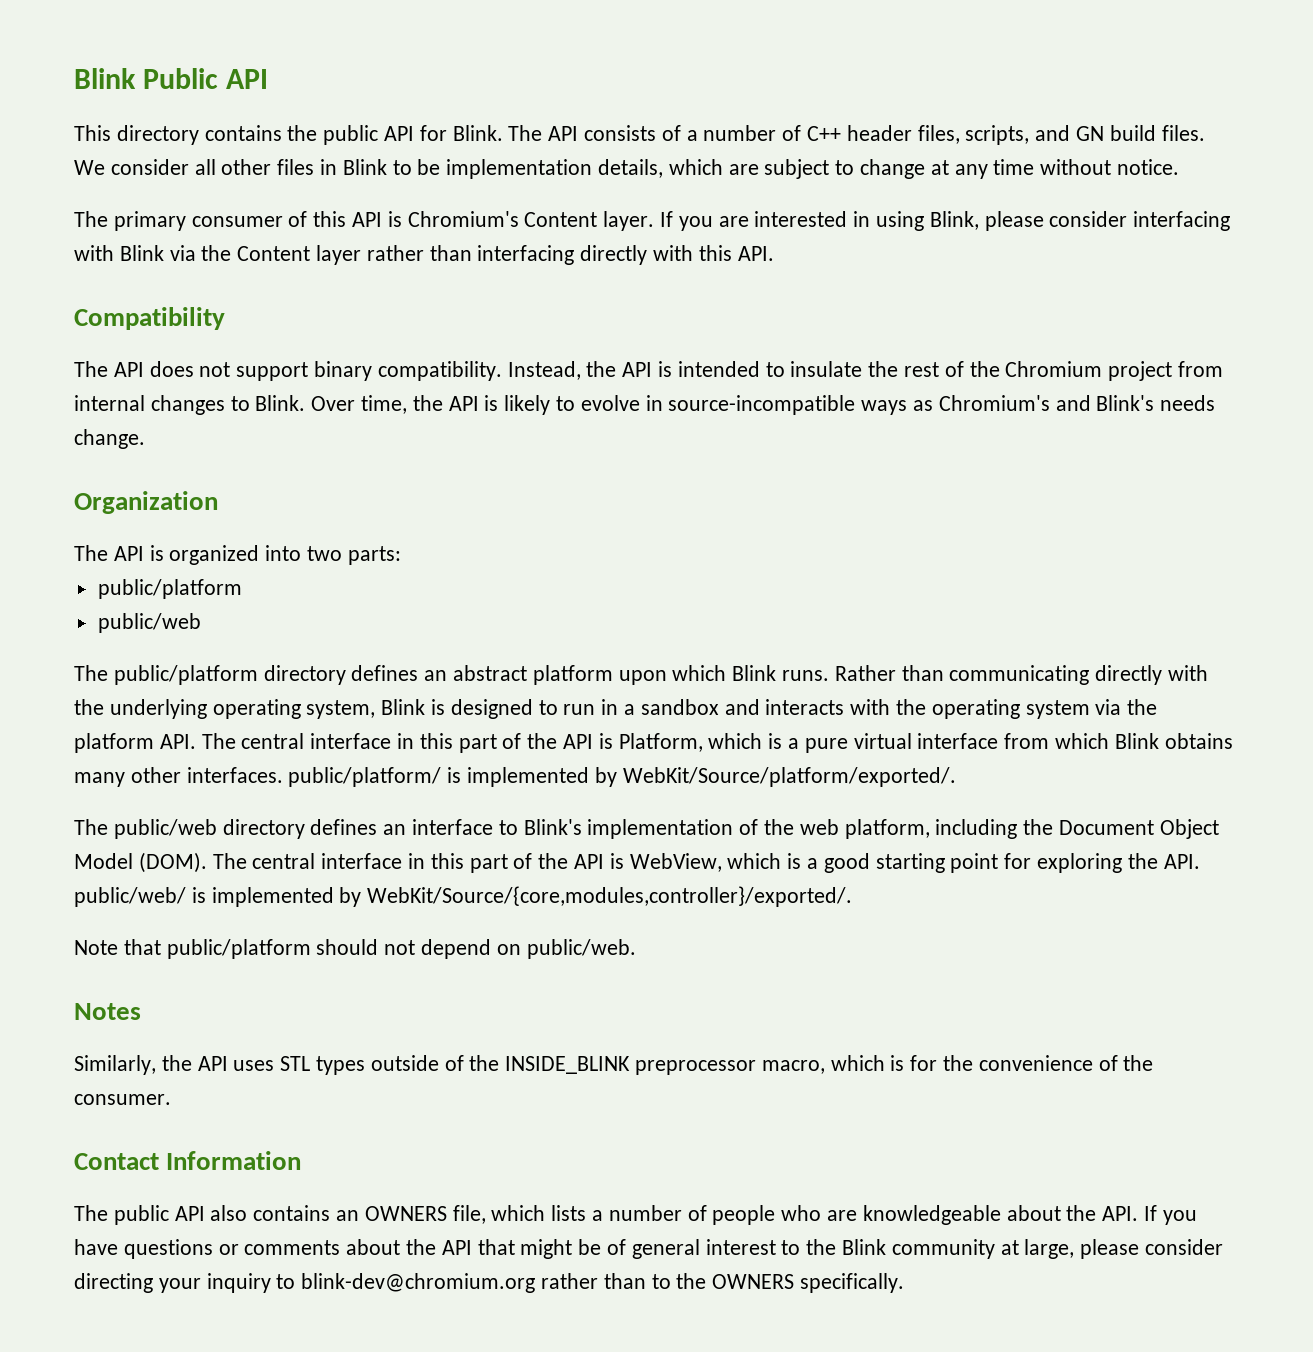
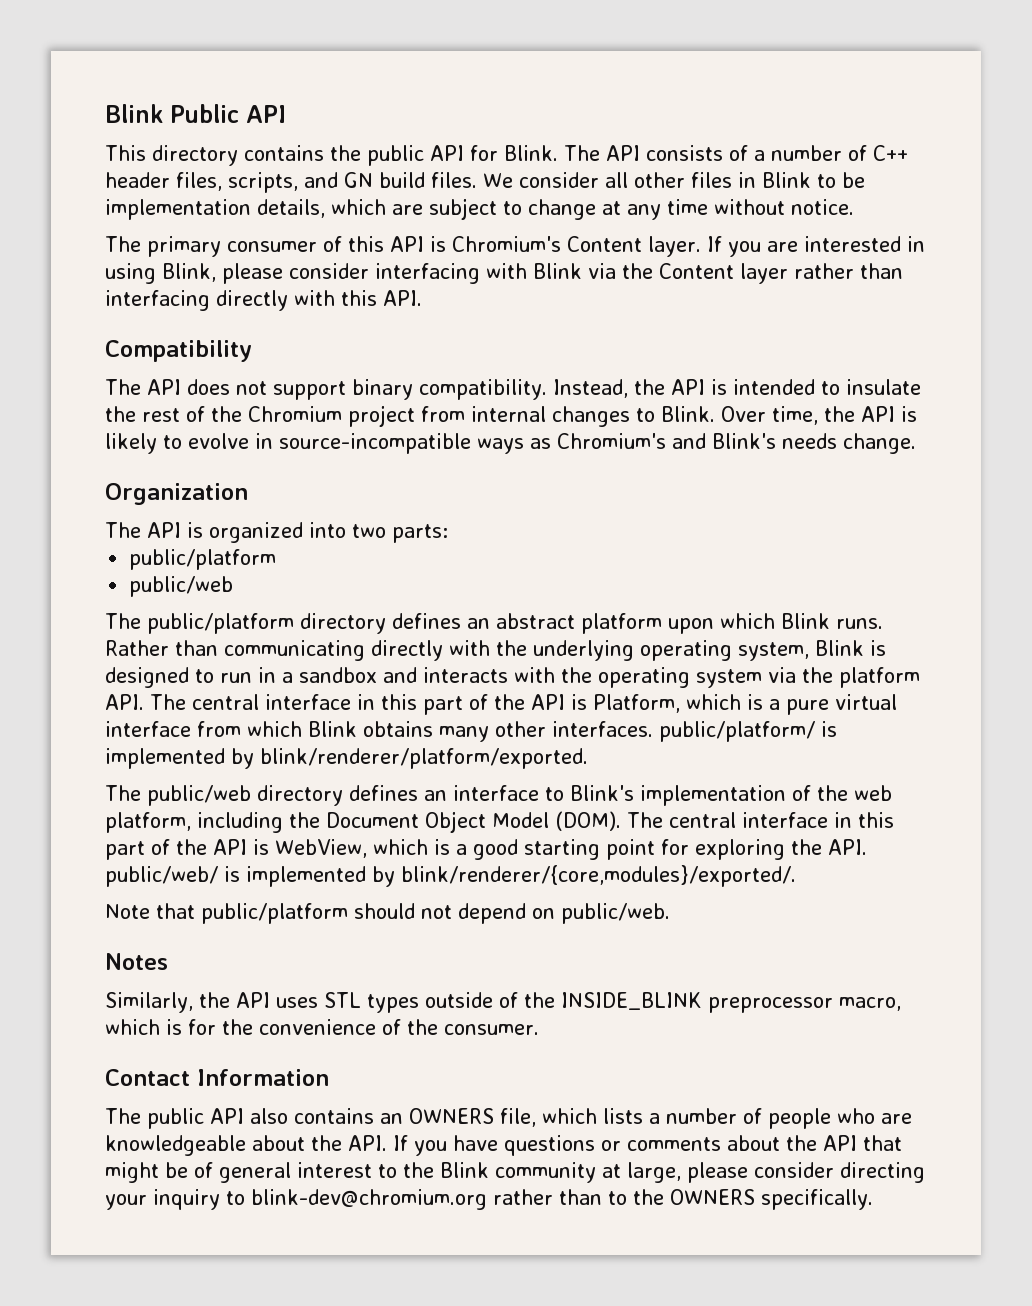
[622,767,956,787] WebKit/Source/platform/exported/. -> [260,748,588,769] blink/renderer/platform/exported.
[367,886,853,907] WebKit/Source/{core,modules,controller}/exported/. -> [401,865,796,887] blink/renderer/{core,modules}/exported/.

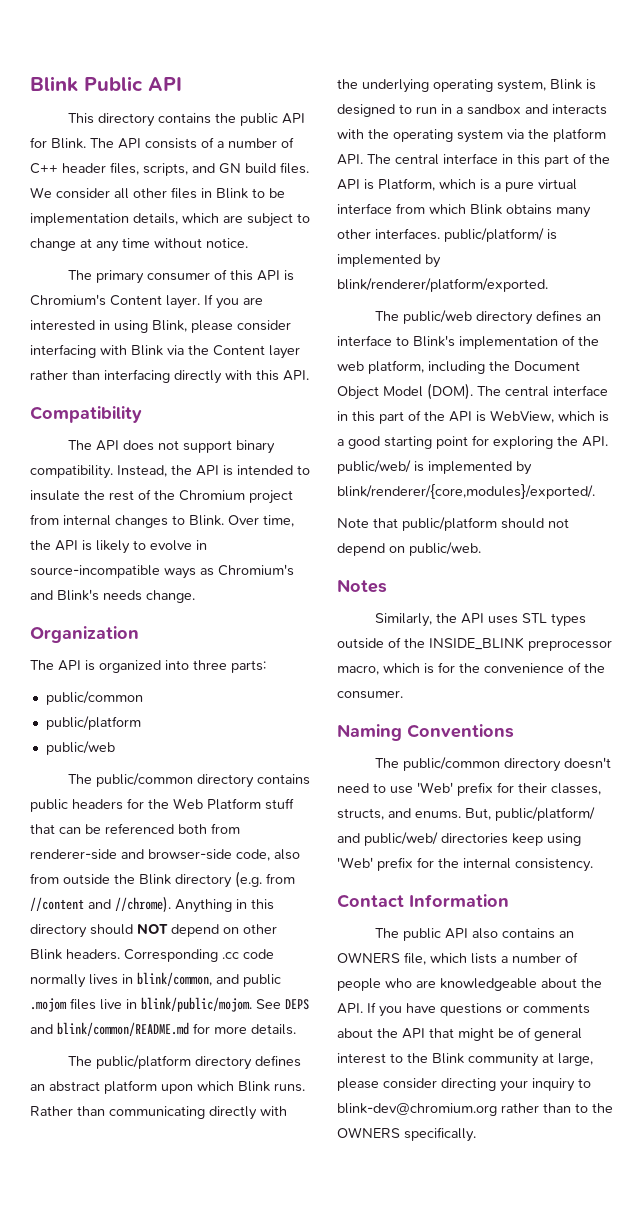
[352,524,386,538] two -> [193,660,227,670] three
(448, 533) none -> [45,691,143,705] // public/common
(234, 586) none -> [67,773,310,788] [30,798,294,812] [30,823,240,834] [30,849,300,861] [30,871,295,888] [30,896,274,913] [30,924,277,938] [30,949,274,962] [30,972,281,988] [30,997,309,1012] [30,1022,296,1036] // The public/common directory contains public headers for the Web Platform stuff that can be referenced both from renderer-side and browser-side code, also from outside the Blink directory (e.g. from //content and //chrome). Anything in this directory should NOT depend on other Blink headers. Corresponding .cc code normally lives in blink/common, and public .mojom files live in blink/public/mojom. See DEPS and blink/common/README.md for more details.
(539, 1029) none -> [337,724,514,741] [374,757,611,772] [337,782,601,796] [337,807,595,821] [337,832,581,846] [337,857,593,872] // Naming Conventions // The public/common directory doesn't need to use 'Web' prefix for their classes, structs, and enums. But, public/platform/ and public/web/ directories keep using 'Web' prefix for the internal consistency.

